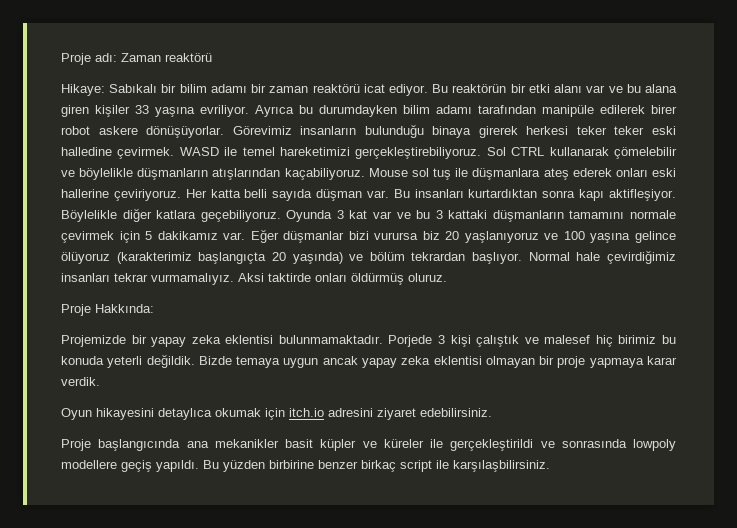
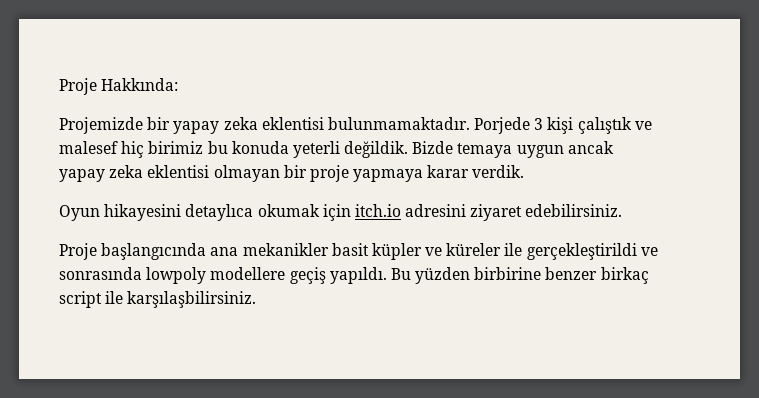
[61,53,212,65] [61,84,677,96] [61,105,677,117] [61,124,676,138] [61,147,677,159] [61,168,676,180] [61,189,676,201] [61,208,676,222] [61,229,677,243] [61,250,676,264] [61,273,447,285] [61,304,91,316] Proje adı: Zaman reaktörü // Hikaye: Sabıkalı bir bilim adamı bir zaman reaktörü icat ediyor. Bu reaktörün bir etki alanı var ve bu alana giren kişiler 33 yaşına evriliyor. Ayrıca bu durumdayken bilim adamı tarafından manipüle edilerek birer robot askere dönüşüyorlar. Görevimiz insanların bulunduğu binaya girerek herkesi teker teker eski halledine çevirmek. WASD ile temel hareketimizi gerçekleştirebiliyoruz. Sol CTRL kullanarak çömelebilir ve böylelikle düşmanların atışlarından kaçabiliyoruz. Mouse sol tuş ile düşmanlara ateş ederek onları eski hallerine çeviriyoruz. Her katta belli sayıda düşman var. Bu insanları kurtardıktan sonra kapı aktifleşiyor. Böylelikle diğer katlara geçebiliyoruz. Oyunda 3 kat var ve bu 3 kattaki düşmanların tamamını normale çevirmek için 5 dakikamız var. Eğer düşmanlar bizi vurursa biz 20 yaşlanıyoruz ve 100 yaşına gelince ölüyoruz (karakterimiz başlangıçta 20 yaşında) ve bölüm tekrardan başlıyor. Normal hale çevirdiğimiz insanları tekrar vurmamalıyız. Aksi taktirde onları öldürmüş oluruz. // Proje -> [59,78,97,95] Proje

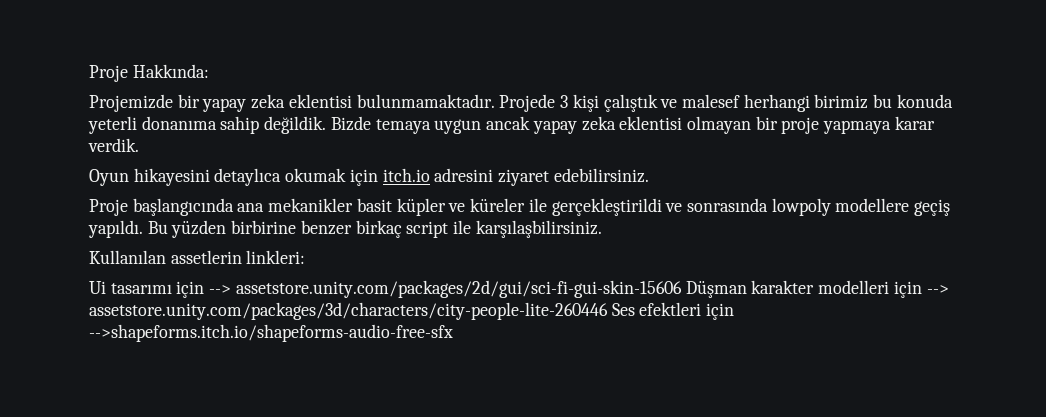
[474,117,531,134] Porjede -> [499,94,556,112] Projede
[121,141,145,158] hiç -> [743,94,810,112] herhangi
(340, 149) none -> [141,116,260,134] donanıma sahip
(257, 299) none -> [89,250,306,264] [89,280,949,298] [89,302,735,320] [89,324,453,342] // Kullanılan assetlerin linkleri: // Ui tasarımı için --> assetstore.unity.com/packages/2d/gui/sci-fi-gui-skin-15606 Düşman karakter modelleri için --> assetstore.unity.com/packages/3d/characters/city-people-lite-260446 Ses efektleri için -->shapeforms.itch.io/shapeforms-audio-free-sfx

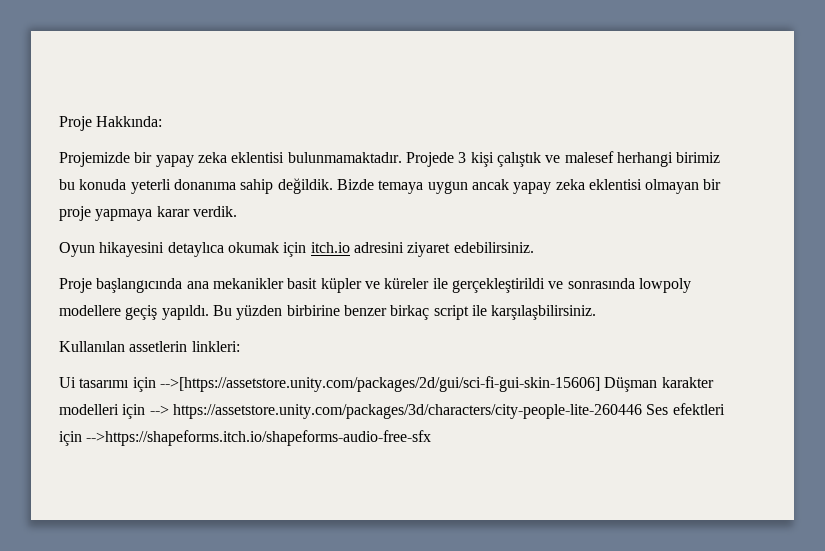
[209,280,682,298] --> assetstore.unity.com/packages/2d/gui/sci-fi-gui-skin-15606 -> [159,376,600,392] -->[https://assetstore.unity.com/packages/2d/gui/sci-fi-gui-skin-15606]
[89,302,608,320] assetstore.unity.com/packages/3d/characters/city-people-lite-260446 -> [172,404,642,419] https://assetstore.unity.com/packages/3d/characters/city-people-lite-260446
[89,324,453,342] -->shapeforms.itch.io/shapeforms-audio-free-sfx -> [86,430,432,446] -->https://shapeforms.itch.io/shapeforms-audio-free-sfx

